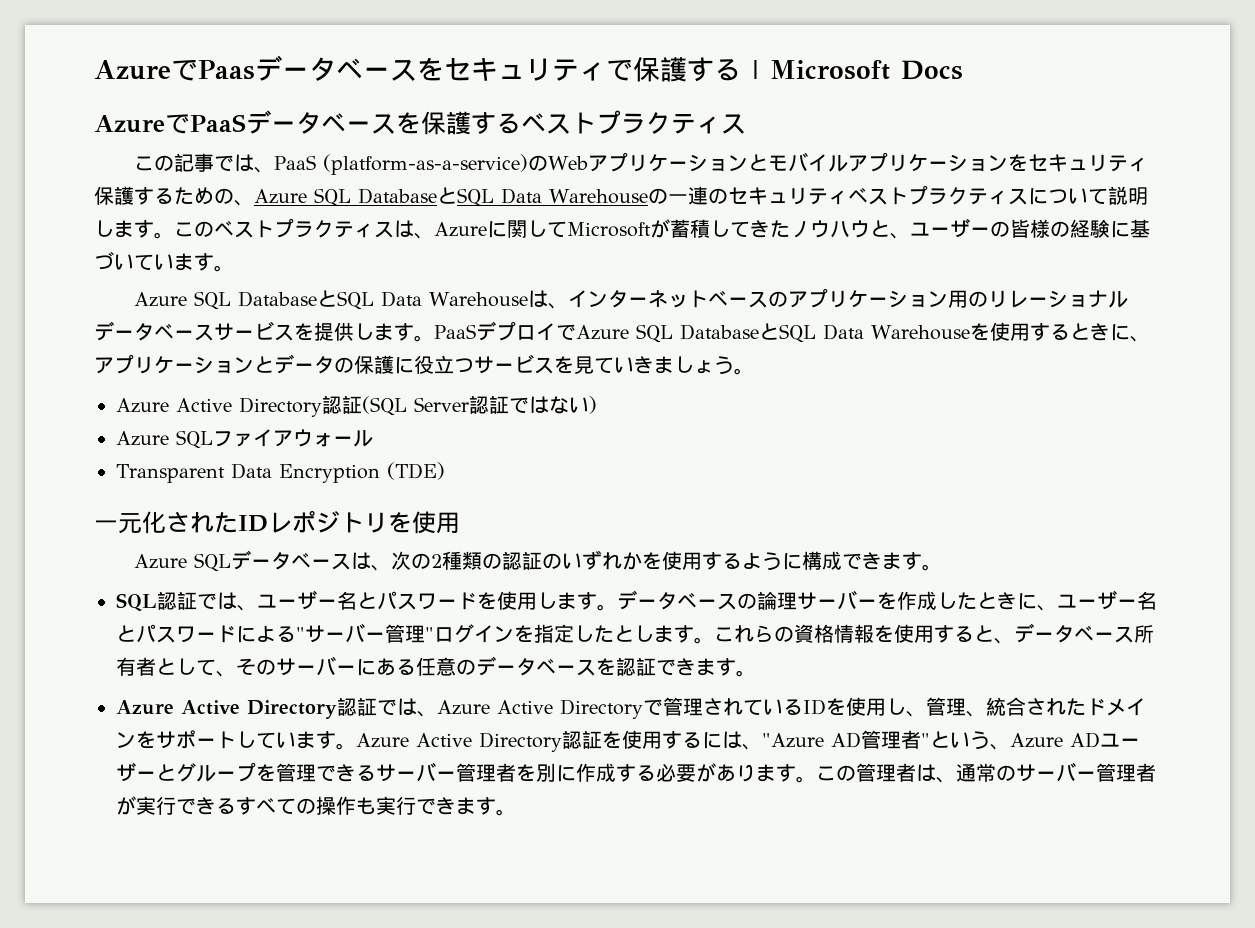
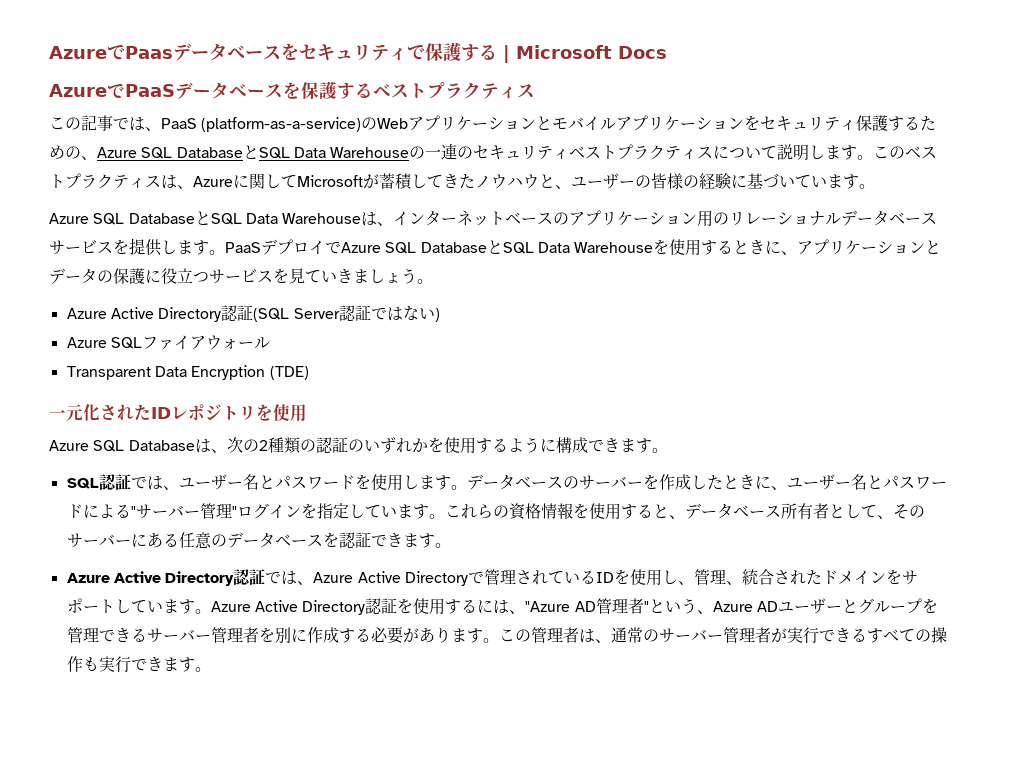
[230,550,351,570] データベース -> [128,440,195,451] Database
[757,591,797,610] 論理 -> (579, 482) none
[594,625,654,643] たとし -> [364,505,397,518] てい

